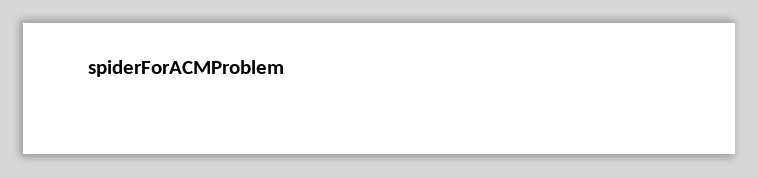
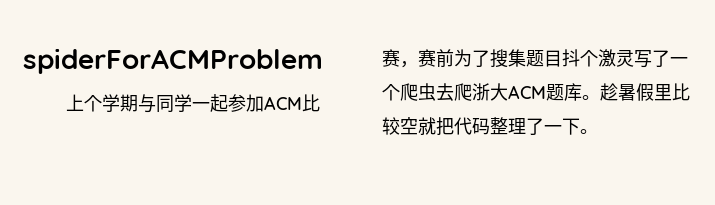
(284, 68) none -> [66,94,321,113] [382,49,688,68] [382,83,690,101] [382,117,598,136] // 上个学期与同学一起参加ACM比赛，赛前为了搜集题目抖个激灵写了一个爬虫去爬浙大ACM题库。趁暑假里比较空就把代码整理了一下。

